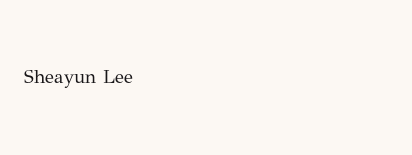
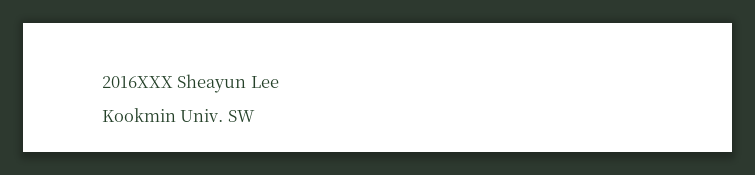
(24, 78) none -> [102,76,173,88] 2016XXX
(133, 76) none -> [102,108,255,122] // Kookmin Univ. SW

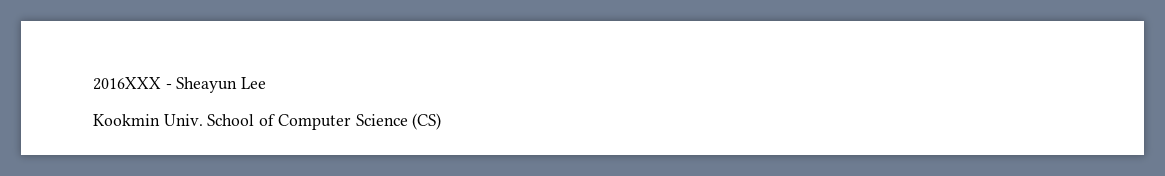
(173, 82) none -> [165,84,172,89] -
[227,110,255,122] SW -> [207,113,442,130] School of Computer Science (CS)

